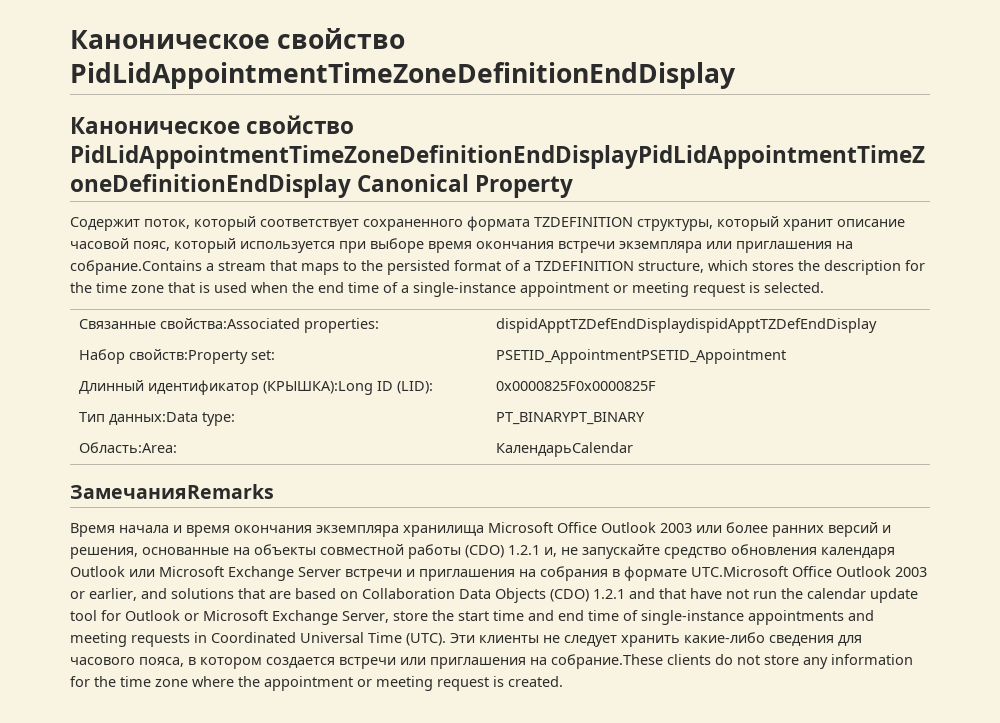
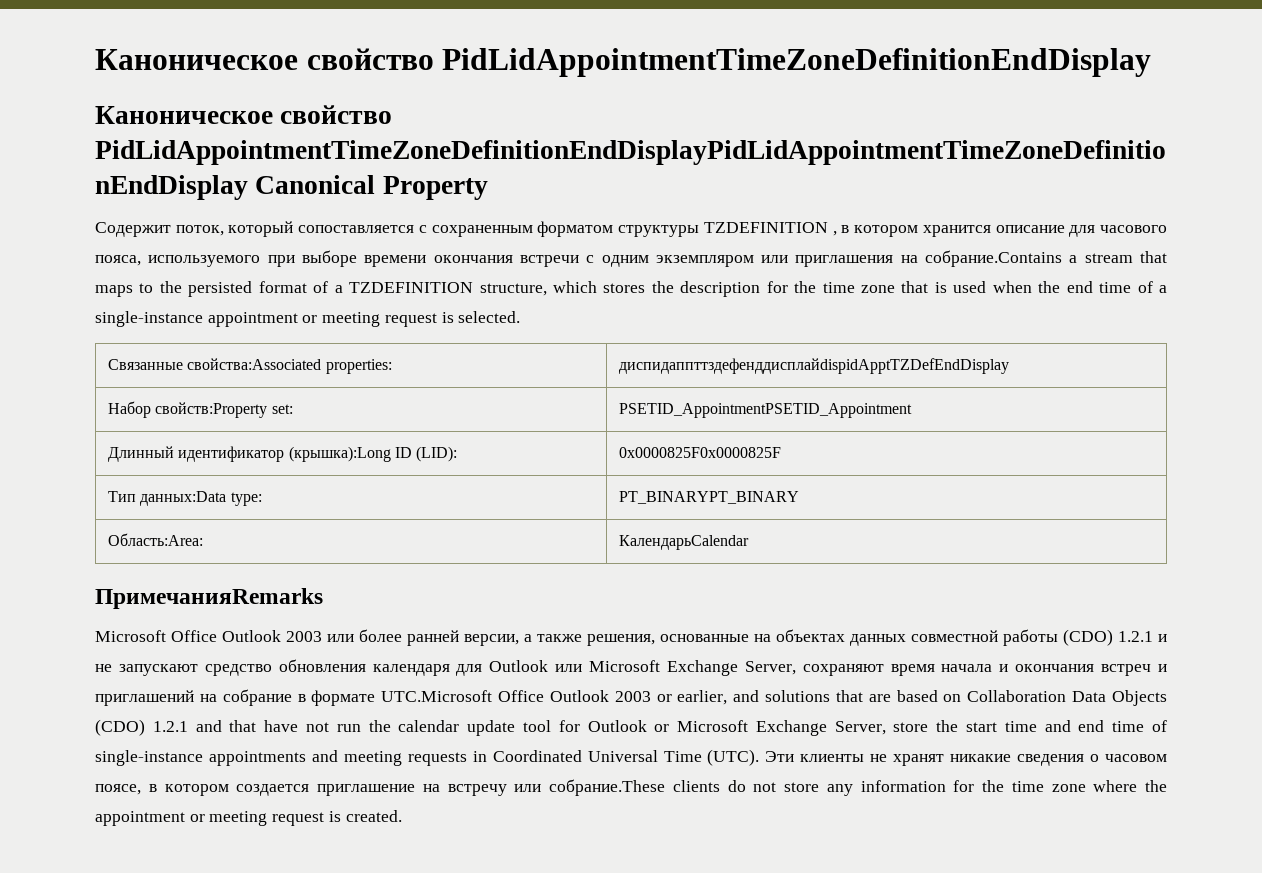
[260,216,905,231] [70,238,335,253] соответствует сохраненного формата TZDEFINITION структуры, который хранит описание часовой пояс, который используется -> [298,221,1168,237] [95,255,261,267] сопоставляется с сохраненным форматом структуры TZDEFINITION , в котором хранится описание для часового пояса, используемого
[428,241,472,253] время -> [364,255,427,267] времени
[619,241,702,253] экземпляра -> [586,255,754,267] с одним экземпляром
[496,318,878,333] dispidApptTZDefEndDisplaydispidApptTZDefEndDisplay -> [618,358,1009,374] диспидаппттздефенддисплайdispidApptTZDefEndDisplay
[263,381,374,395] (КРЫШКА):Long -> [288,446,391,462] (крышка):Long
[70,484,274,499] [70,523,484,537] ЗамечанияRemarks // Время начала и время окончания экземпляра хранилища -> [95,588,323,609] ПримечанияRemarks //
[772,522,891,537] ранних версий и -> [407,630,582,646] ранней версии, а также
[254,544,316,555] объекты -> [776,629,906,646] объектах данных
[544,544,660,559] и, не запускайте -> [1158,634,1167,642] [95,664,198,676] и не запускают
(895, 553) none -> [456,664,483,676] для
[298,566,608,581] Server встречи и приглашения на собрания -> [744,661,1167,676] [95,689,292,706] Server, сохраняют время начала и окончания встреч и приглашений на собрание
[564,632,862,647] [70,657,547,669] следует хранить какие-либо сведения для часового пояса, в котором создается встречи или приглашения на -> [893,754,1168,766] [95,784,542,796] хранят никакие сведения о часовом поясе, в котором создается приглашение на встречу или

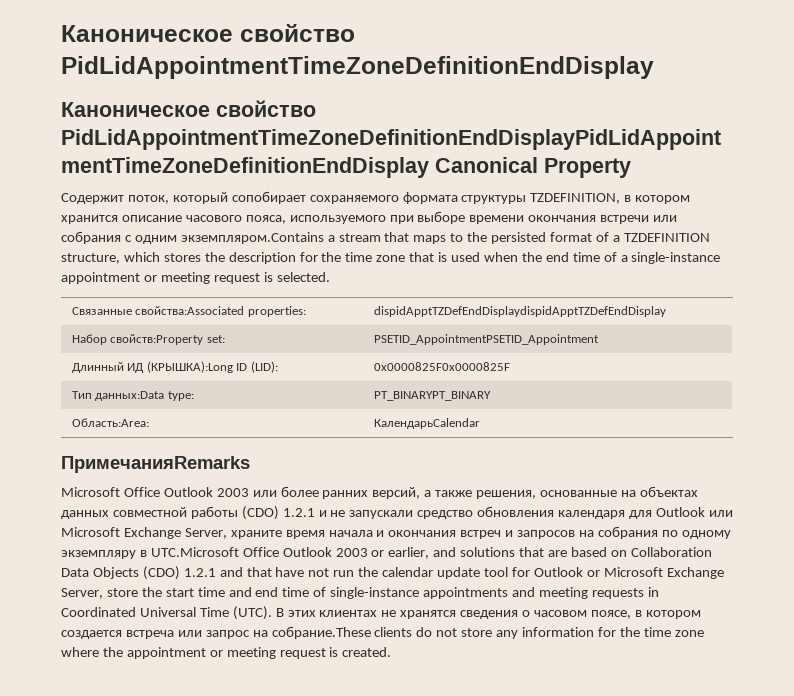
[298,221,837,237] сопоставляется с сохраненным форматом структуры TZDEFINITION , -> [231,191,621,204] сопобирает сохраняемого формата структуры TZDEFINITION,
[1069,225,1096,237] для -> (182, 218) none
[586,250,1063,267] с одним экземпляром или приглашения на собрание.Contains -> [653,215,678,222] [61,231,324,244] или собрания с одним экземпляром.Contains
[618,358,1009,374] диспидаппттздефенддисплайdispidApptTZDefEndDisplay -> [373,306,666,317] dispidApptTZDefEndDisplaydispidApptTZDefEndDisplay
[178,446,391,462] идентификатор (крышка):Long -> [127,361,233,373] ИД (КРЫШКА):Long
[407,630,519,646] ранней версии, -> [322,487,421,499] ранних версий,
[118,664,198,676] запускают -> [349,510,414,519] запускали
[802,664,884,676] сохраняют -> [230,530,282,539] храните
[95,689,376,706] приглашений на собрание в формате -> [517,526,731,539] [61,550,147,559] запросов на собрания по одному экземпляру в
[765,751,1012,766] Эти клиенты не хранят никакие -> [275,608,457,619] В этих клиентах не хранятся
[317,784,542,796] приглашение на встречу или -> [125,630,268,639] встреча или запрос на

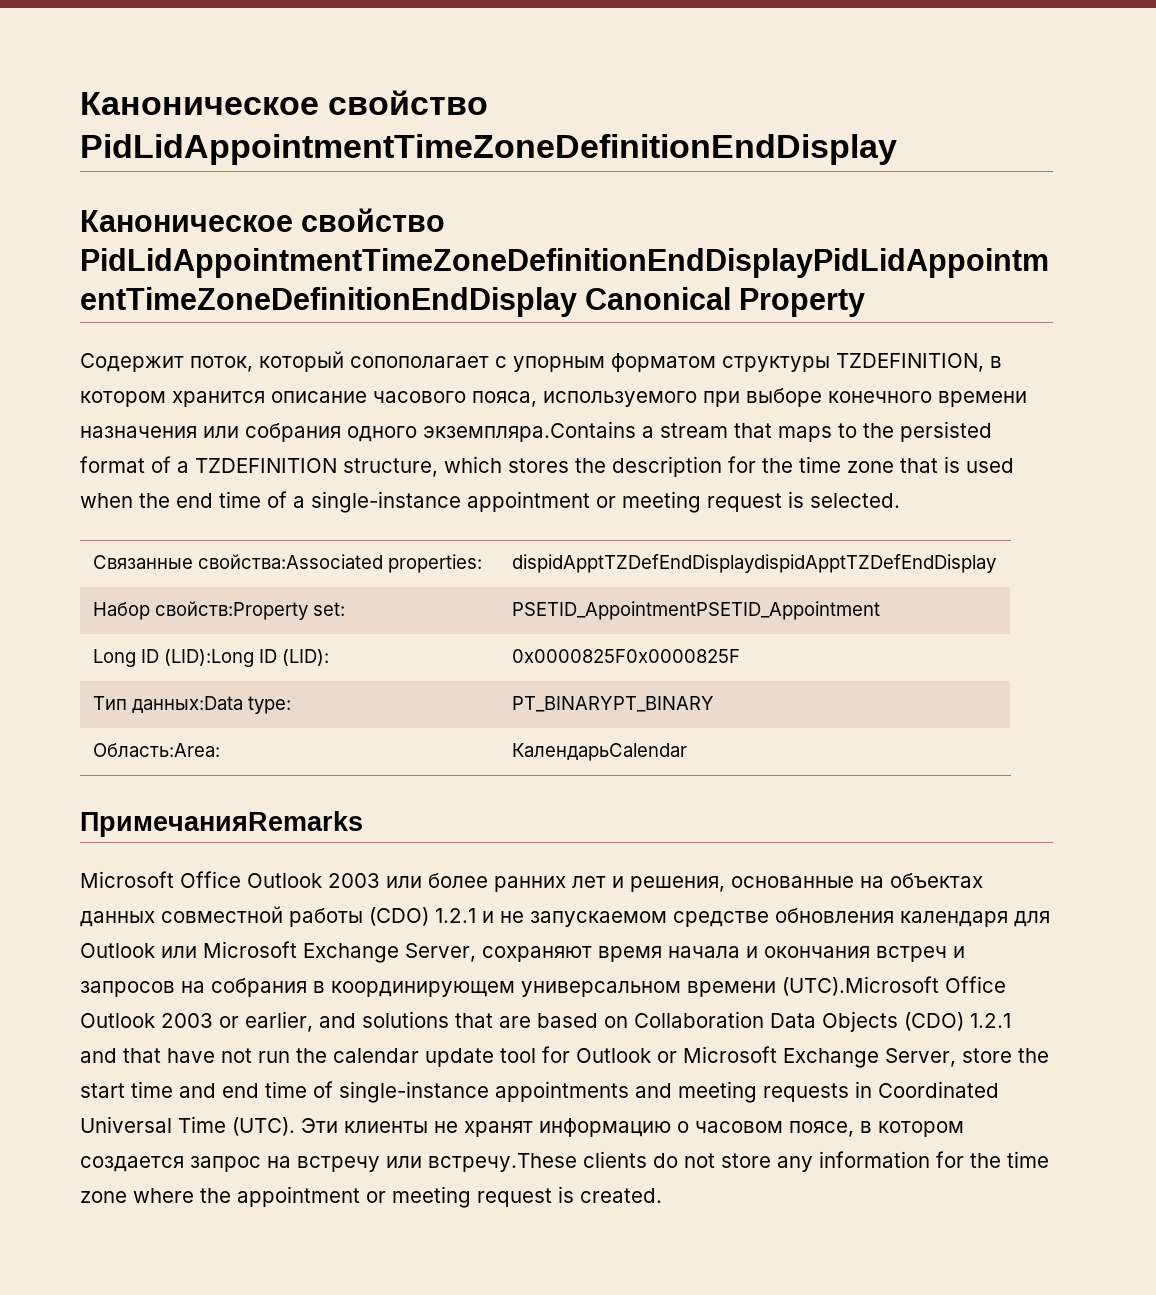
[231,191,458,204] сопобирает сохраняемого формата -> [350,353,716,372] сопополагает с упорным форматом
[469,215,678,224] [61,231,324,244] времени окончания встречи или собрания с одним экземпляром.Contains -> [828,391,1027,407] [80,421,636,442] конечного времени назначения или собрания одного экземпляра.Contains
[71,361,233,373] Длинный ИД (КРЫШКА):Long -> [93,649,255,667] Long ID (LID):Long
[372,487,473,499] версий, а также -> [572,876,624,888] лет и
[349,510,474,519] запускали средство -> [530,911,769,927] запускаемом средстве
[230,530,282,539] храните -> [482,946,592,962] сохраняют
[661,530,731,539] [61,547,239,559] по одному экземпляру в UTC.Microsoft -> [313,976,939,997] в координирующем универсальном времени (UTC).Microsoft
[275,608,519,619] В этих клиентах не хранятся сведения -> [301,1118,671,1137] Эти клиенты не хранят информацию
[125,626,371,639] встреча или запрос на собрание.These -> [190,1153,577,1172] запрос на встречу или встречу.These

